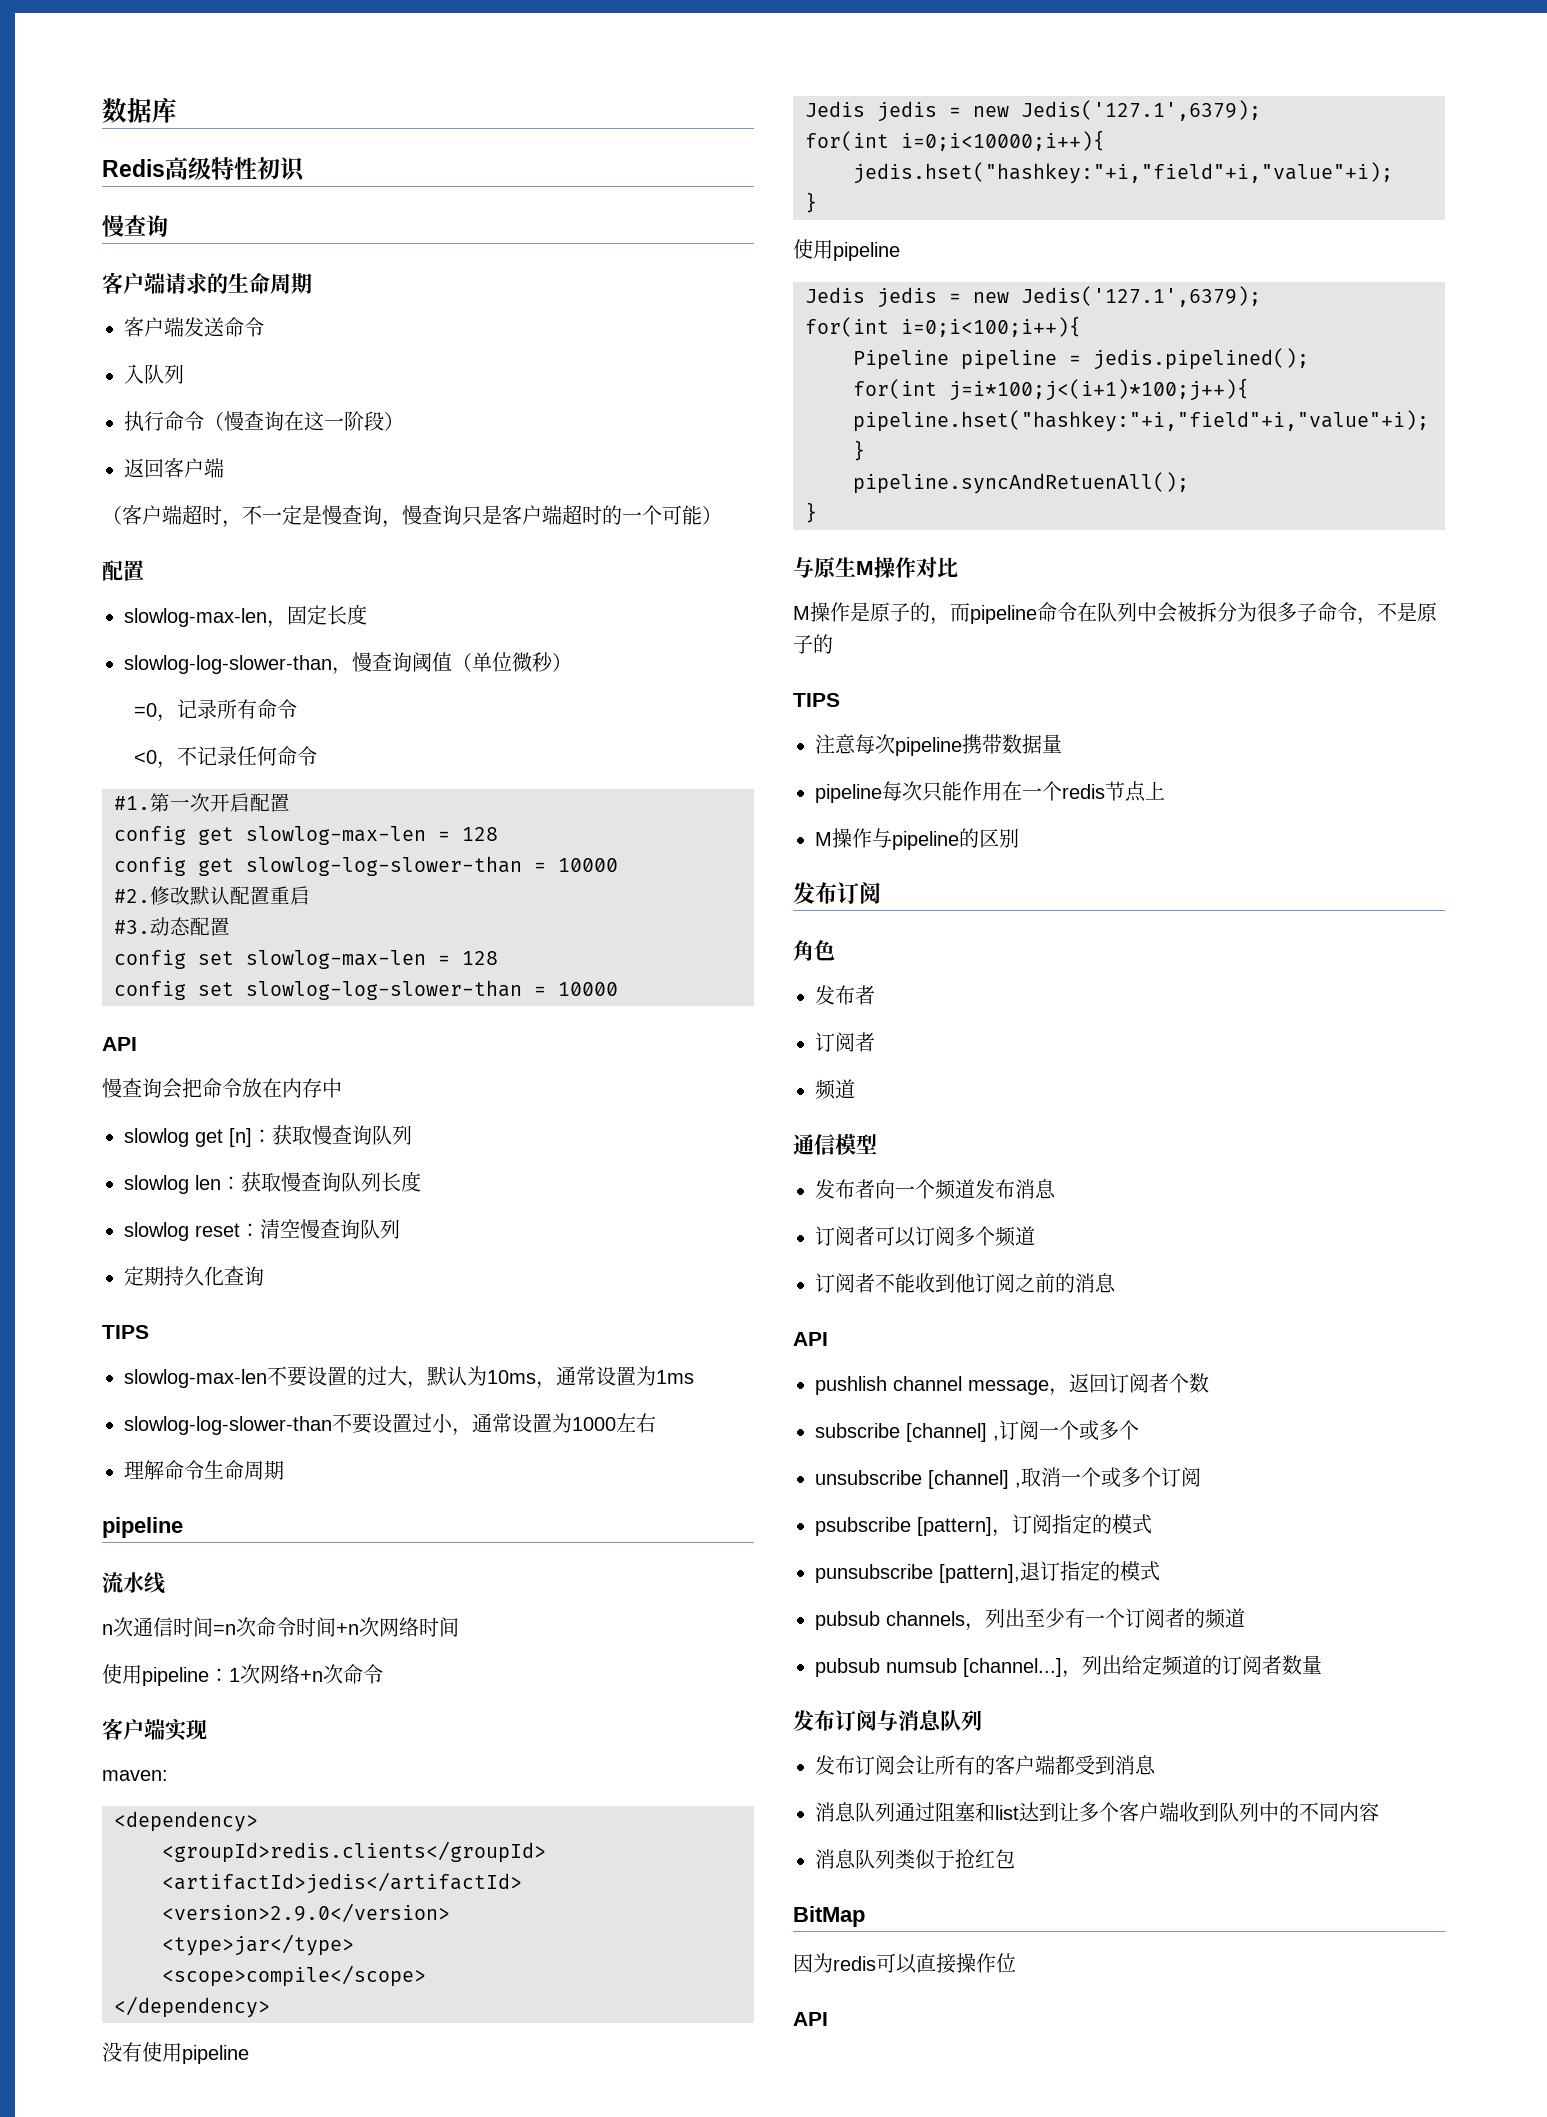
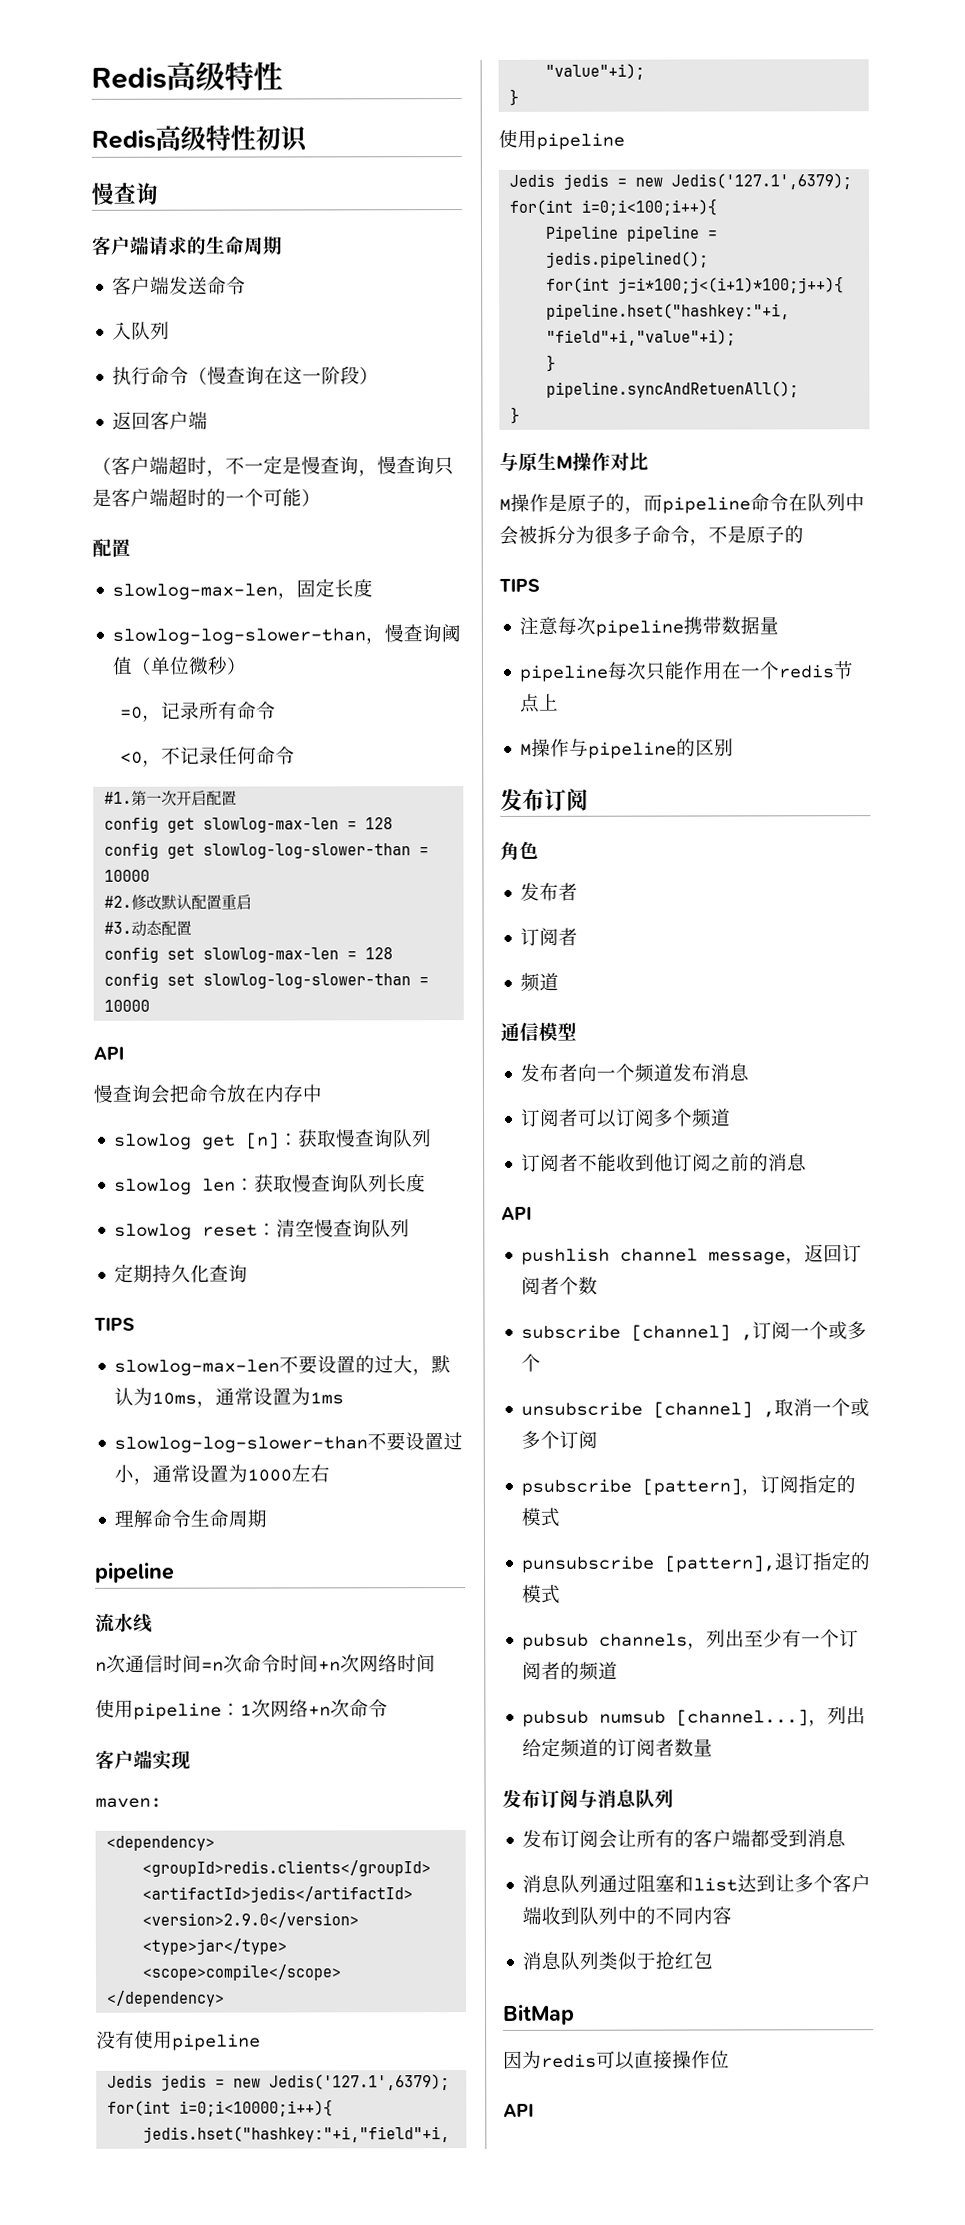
[102,97,177,123] 数据库 -> [91,61,283,91] Redis高级特性

